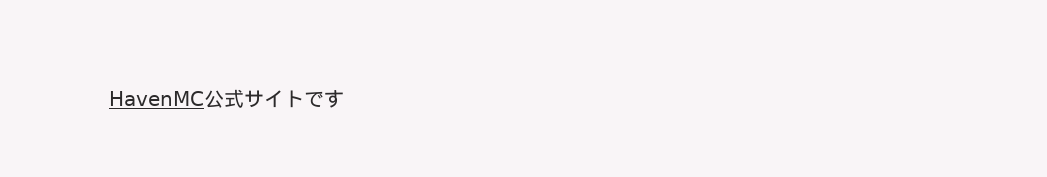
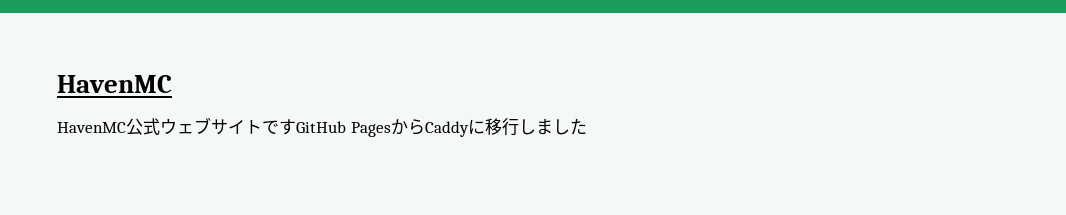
[109,89,344,108] HavenMC公式サイトです -> [57,75,172,93] [57,117,587,137] HavenMC // HavenMC公式ウェブサイトですGitHub PagesからCaddyに移行しました

